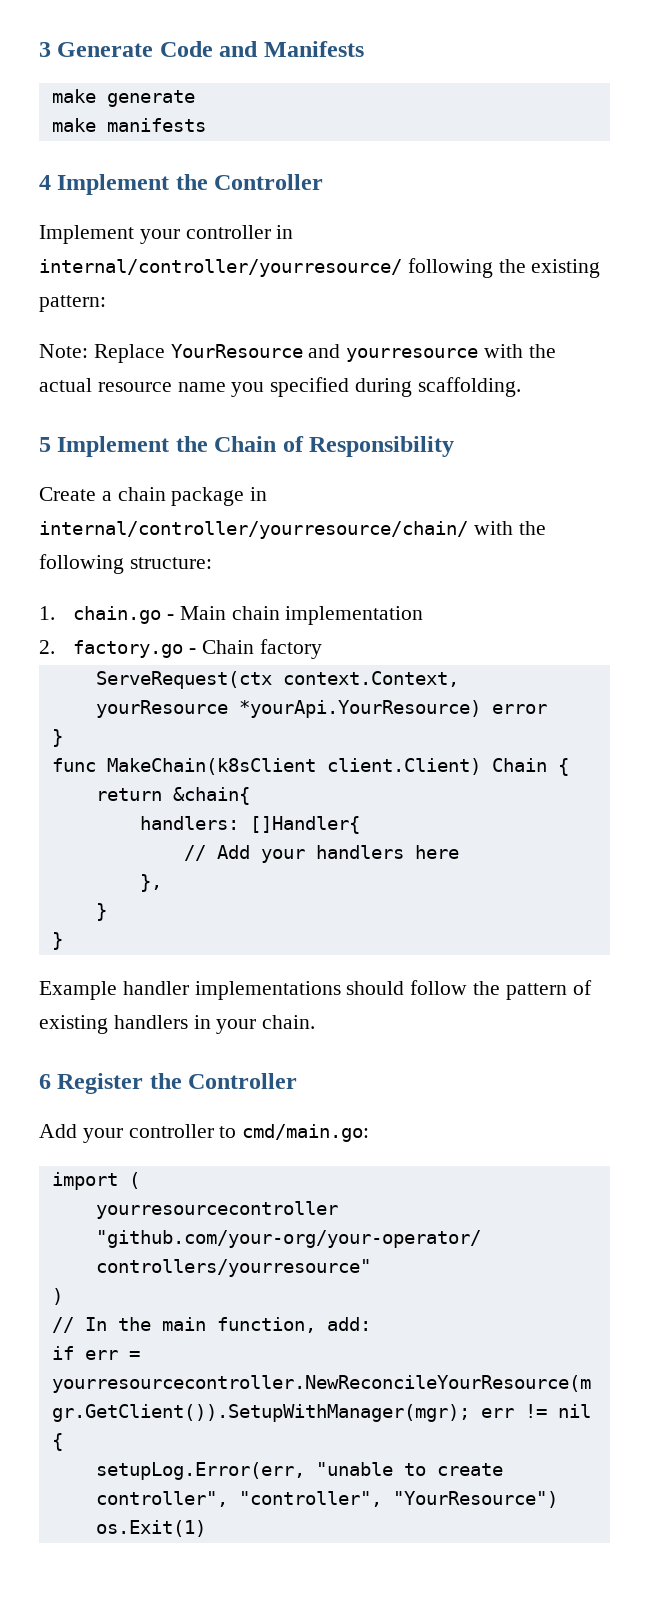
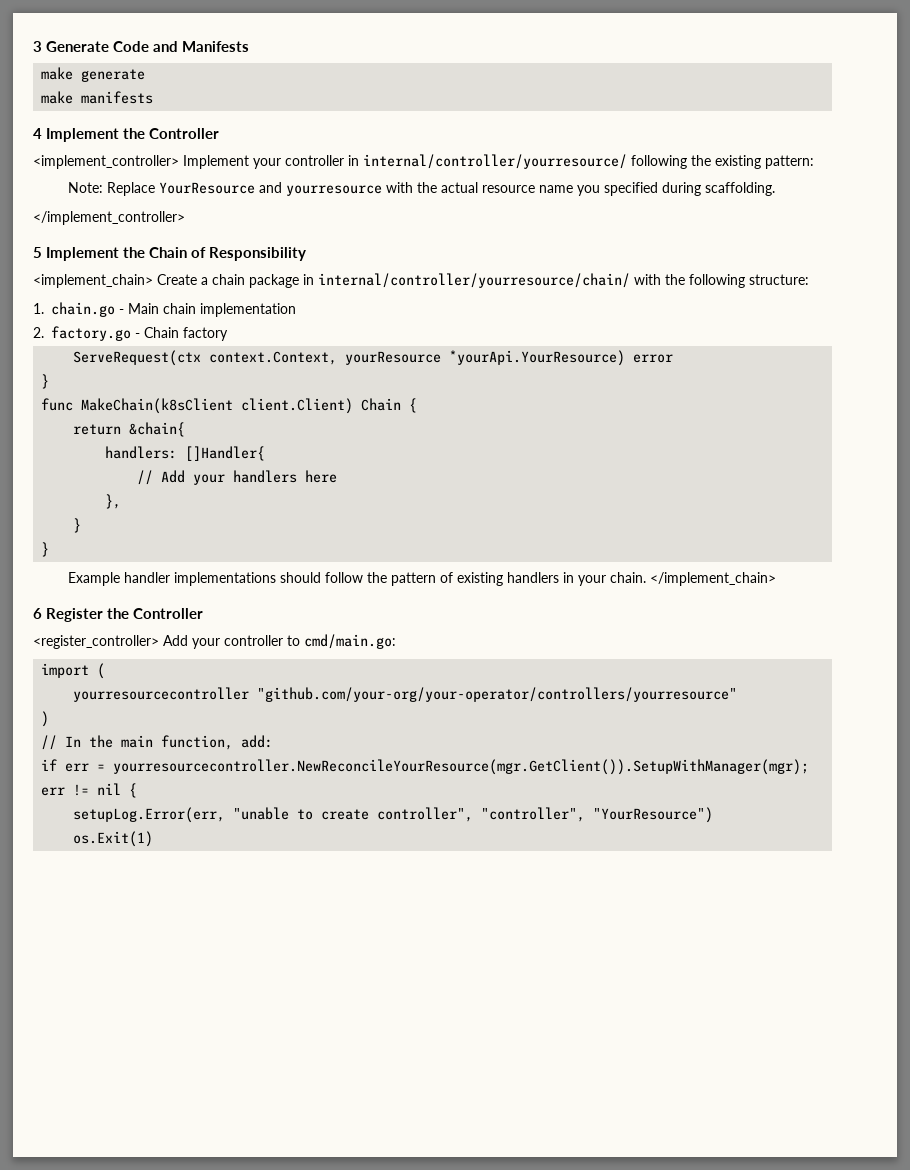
(324, 182) none -> [33,155,179,169] <implement_controller>
(521, 387) none -> [33,211,185,225] // </implement_controller>
(455, 446) none -> [33,274,153,288] <implement_chain>
(316, 1022) none -> [650,572,777,586] </implement_chain>
(298, 1081) none -> [33,635,159,649] <register_controller>

